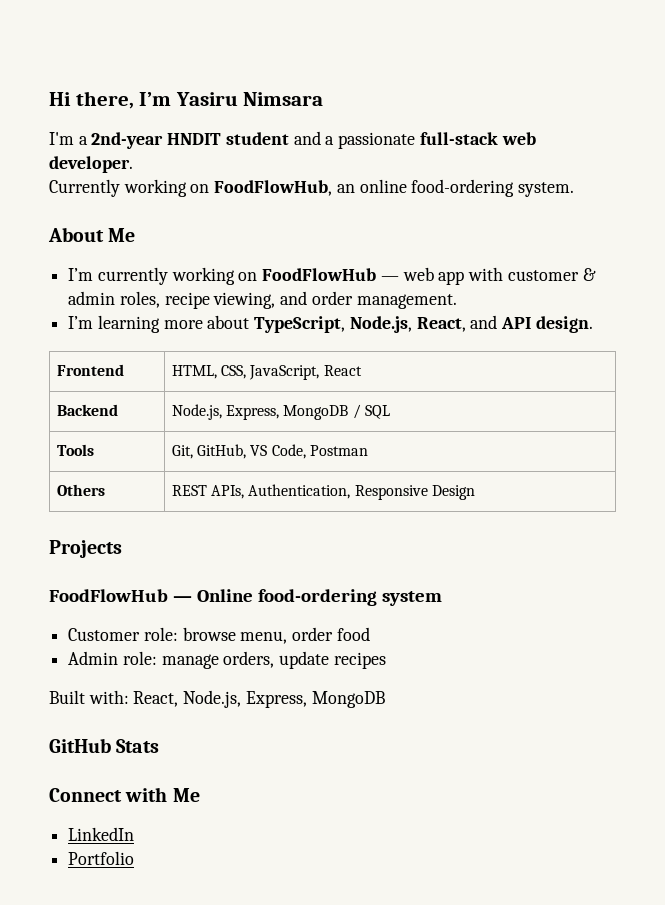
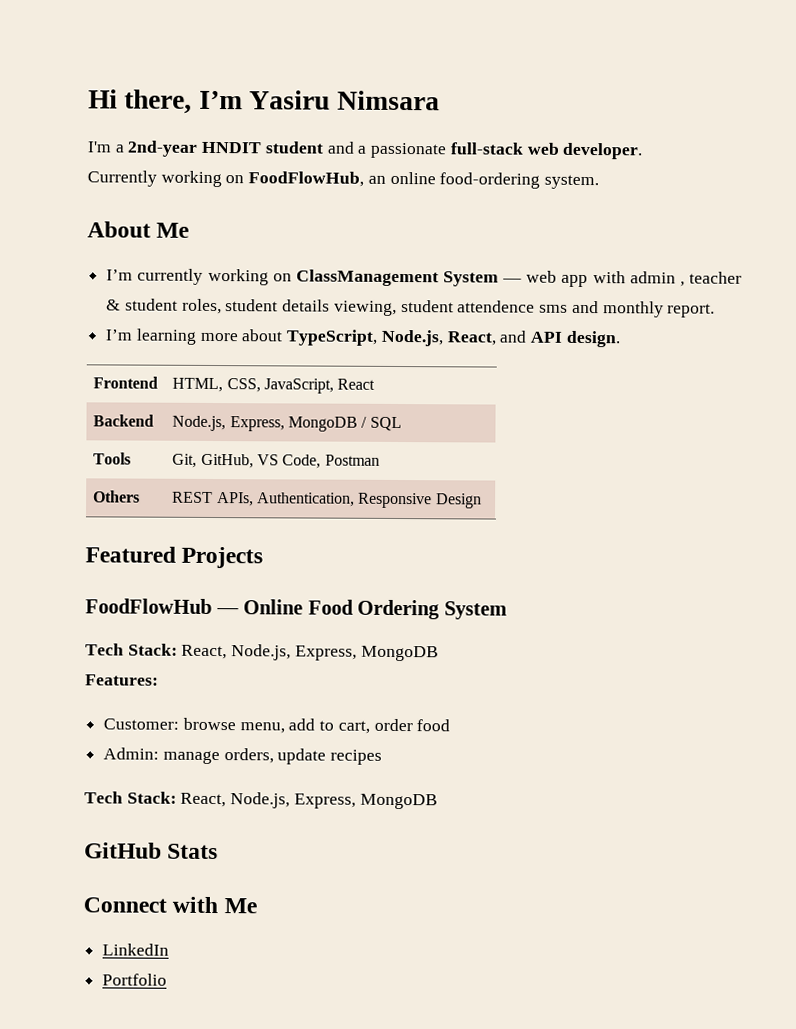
[262,268,377,281] FoodFlowHub -> [295,269,499,287] ClassManagement System
[507,268,596,281] [68,291,457,309] customer & admin roles, recipe viewing, and order management. -> [629,271,743,287] [106,298,716,318] admin , teacher & student roles, student details viewing, student attendence sms and monthly report.
(475, 492) none -> [85,546,176,563] Featured
[257,589,442,606] [68,627,288,644] food-ordering system // Customer role: browse menu, -> [307,599,507,620] [85,643,439,662] [85,674,159,686] [103,717,370,734] Food Ordering System // Tech Stack: React, Node.js, Express, MongoDB // Features: // Customer: browse menu, add to cart,
[68,651,157,665] Admin role: -> [103,747,160,760] Admin:
[49,690,129,704] Built with: -> [84,791,177,804] Tech Stack:

